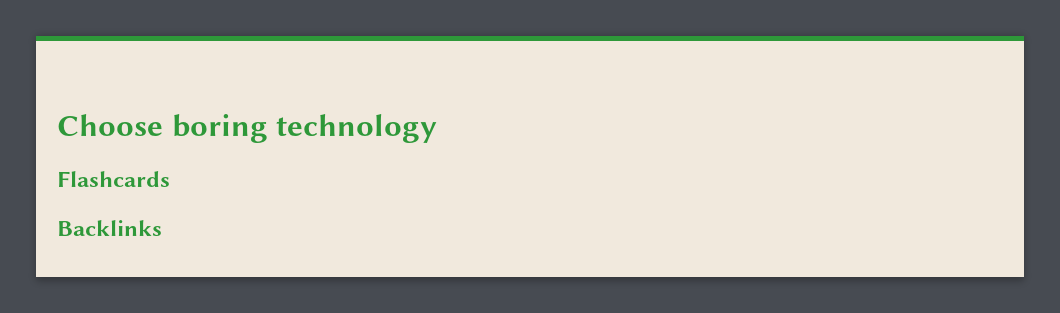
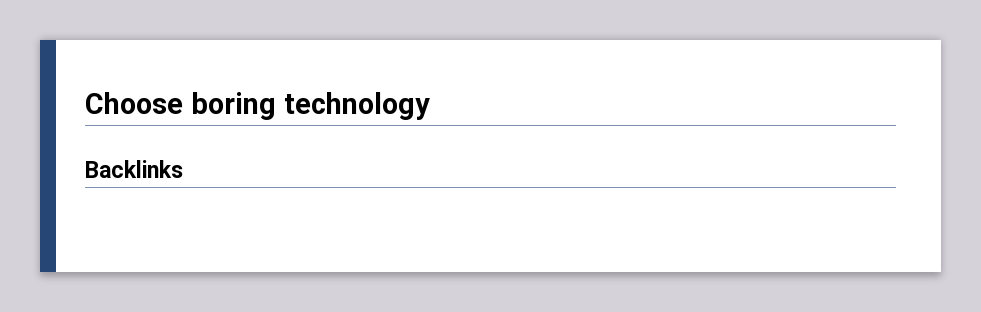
[57,171,170,187] // Flashcards -> (430, 106) none

